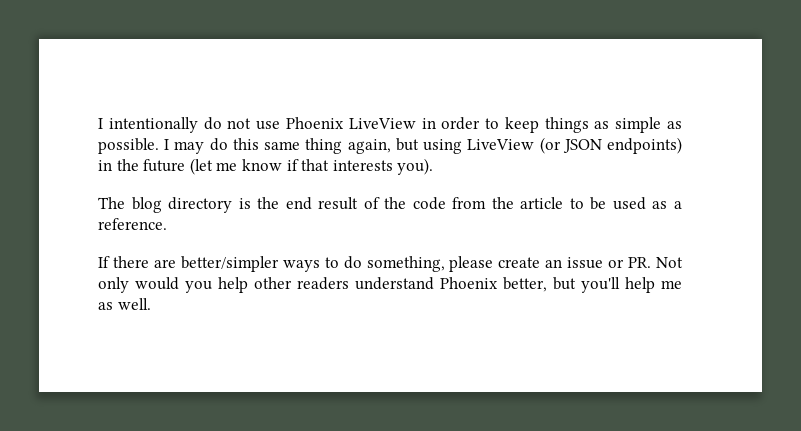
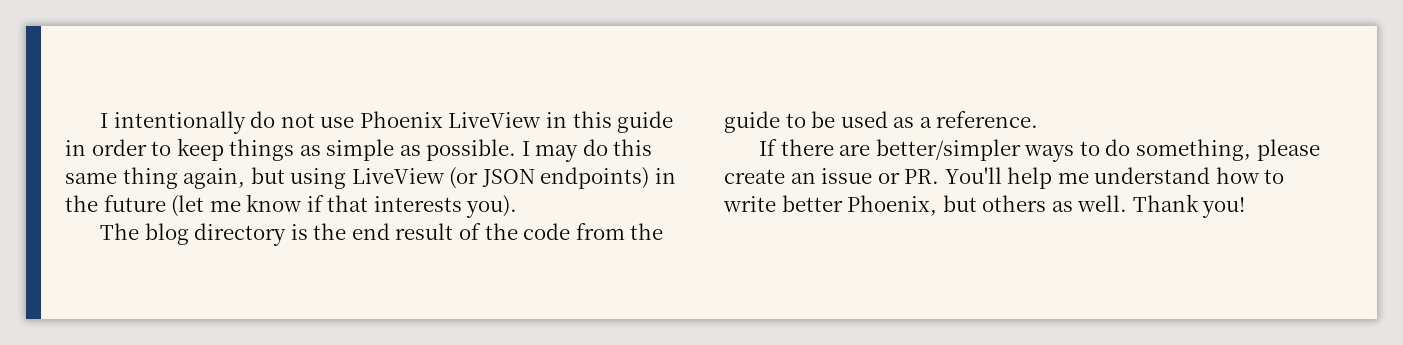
(436, 123) none -> [572,111,674,133] [65,140,86,156] this guide in
[520,197,564,209] article -> [724,111,780,133] guide
[656,257,684,268] [98,277,682,293] [98,298,151,310] Not only would you help other readers understand Phoenix better, but you'll help me as well. -> [944,167,1285,189] [723,194,1246,218] You'll help me understand how to write better Phoenix, but others as well. Thank you!

